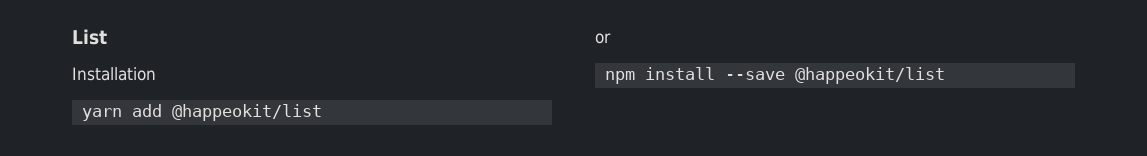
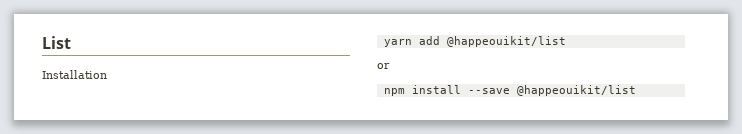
[171,104,322,121] @happeokit/list -> [446,36,566,47] @happeouikit/list
[794,67,945,84] @happeokit/list -> [516,85,636,96] @happeouikit/list

